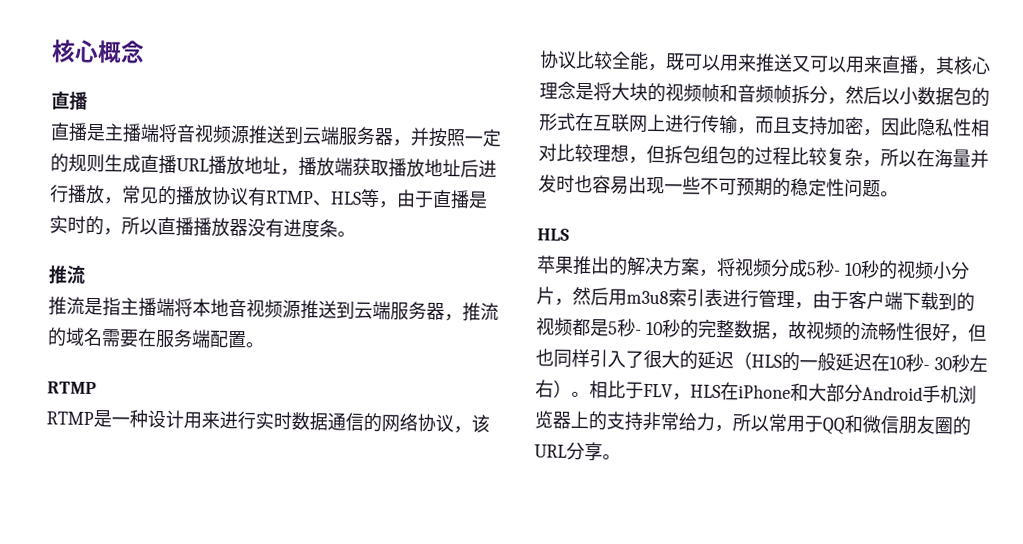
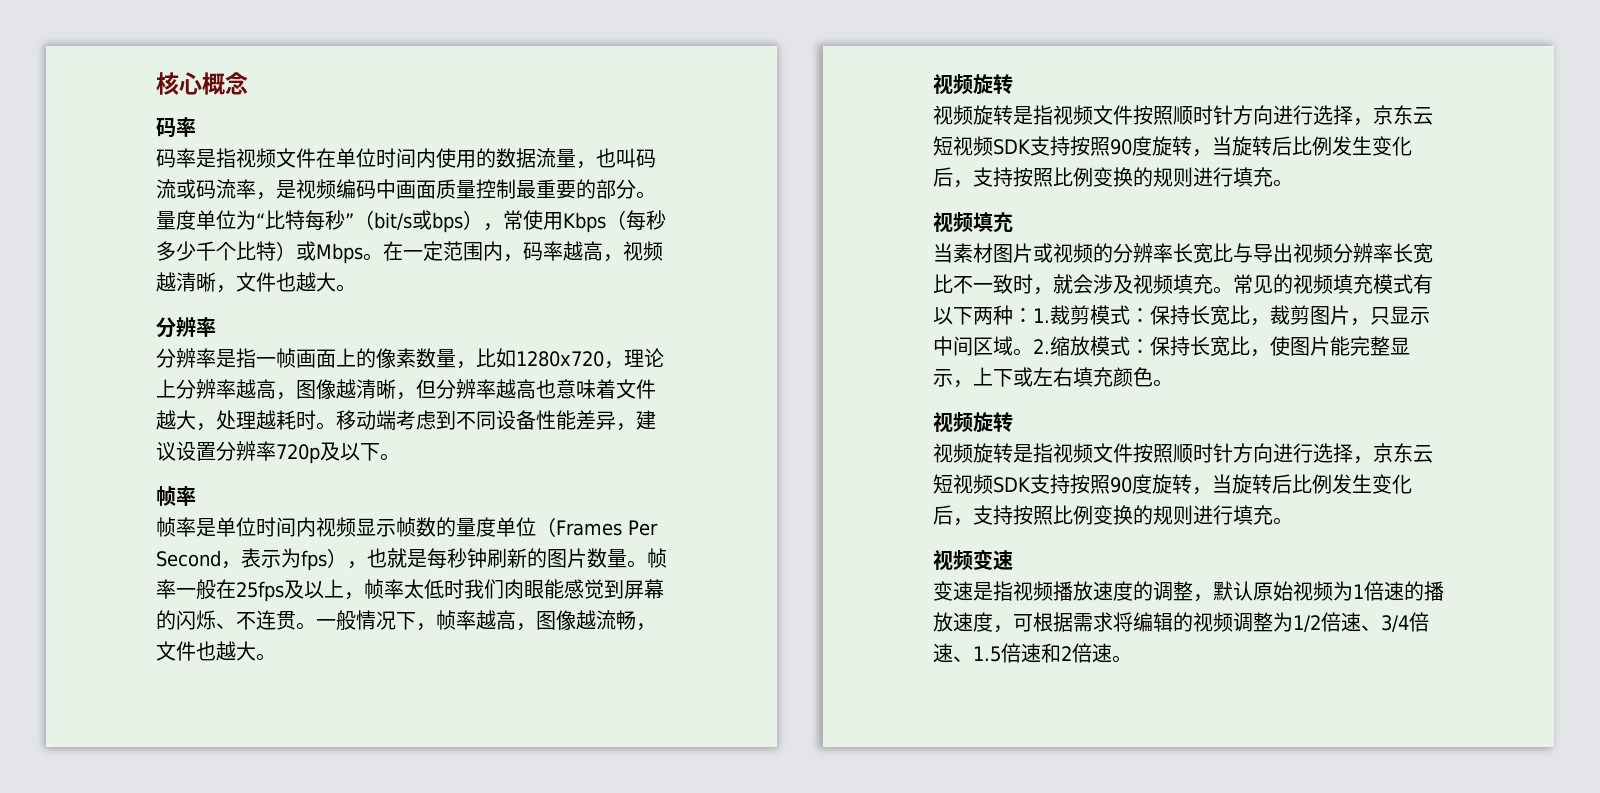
[51,91,88,110] [50,122,502,148] [50,153,497,178] [49,184,488,210] [49,215,356,238] [48,265,86,284] [48,296,499,322] [47,327,264,349] [47,381,97,395] [46,409,490,434] [539,50,991,76] [539,81,990,107] [539,112,990,137] [538,143,989,169] [538,174,899,198] [537,228,570,241] [536,255,970,280] [536,286,975,312] [536,317,987,343] [535,348,988,373] [535,379,977,404] [534,410,971,436] [534,441,603,462] 直播 // 直播是主播端将音视频源推送到云端服务器，并按照一定的规则生成直播URL播放地址，播放端获取播放地址后进行播放，常见的播放协议有RTMP、HLS等，由于直播是实时的，所以直播播放器没有进度条。 // 推流 // 推流是指主播端将本地音视频源推送到云端服务器，推流的域名需要在服务端配置。 // RTMP // RTMP是一种设计用来进行实时数据通信的网络协议，该协议比较全能，既可以用来推送又可以用来直播，其核心理念是将大块的视频帧和音频帧拆分，然后以小数据包的形式在互联网上进行传输，而且支持加密，因此隐私性相对比较理想，但拆包组包的过程比较复杂，所以在海量并发时也容易出现一些不可预期的稳定性问题。 // HLS // 苹果推出的解决方案，将视频分成5秒- 10秒的视频小分片，然后用m3u8索引表进行管理，由于客户端下载到的视频都是5秒- 10秒的完整数据，故视频的流畅性很好，但也同样引入了很大的延迟（HLS的一般延迟在10秒- 30秒左右）。相比于FLV，HLS在iPhone和大部分Android手机浏览器上的支持非常给力，所以常用于QQ和微信朋友圈的URL分享 -> [156,117,196,138] [156,148,656,169] [156,179,656,200] [156,210,666,233] [156,241,663,264] [156,272,356,293] [156,317,216,338] [156,348,664,369] [156,379,656,400] [156,410,656,431] [156,441,400,464] [156,486,196,506] [156,517,658,537] [156,548,667,571] [156,579,664,602] [156,610,656,631] [156,641,276,661] [933,74,1013,95] [933,105,1433,126] [933,136,1412,157] [933,167,1293,188] [933,212,1013,233] [933,243,1433,263] [933,274,1433,295] [933,305,1430,326] [933,336,1410,357] [933,367,1173,388] [933,412,1013,433] [933,443,1433,464] [933,474,1412,495] [933,505,1293,526] [933,549,1013,570] [933,581,1444,602] [933,612,1429,633] [933,643,1112,663] 码率 // 码率是指视频文件在单位时间内使用的数据流量，也叫码流或码流率，是视频编码中画面质量控制最重要的部分。量度单位为“比特每秒”（bit/s或bps），常使用Kbps（每秒多少千个比特）或Mbps。在一定范围内，码率越高，视频越清晰，文件也越大。 // 分辨率 // 分辨率是指一帧画面上的像素数量，比如1280x720，理论上分辨率越高，图像越清晰，但分辨率越高也意味着文件越大，处理越耗时。移动端考虑到不同设备性能差异，建议设置分辨率720p及以下。 // 帧率 // 帧率是单位时间内视频显示帧数的量度单位（Frames Per Second，表示为fps），也就是每秒钟刷新的图片数量。帧率一般在25fps及以上，帧率太低时我们肉眼能感觉到屏幕的闪烁、不连贯。一般情况下，帧率越高，图像越流畅，文件也越大。 // 视频旋转 // 视频旋转是指视频文件按照顺时针方向进行选择，京东云短视频SDK支持按照90度旋转，当旋转后比例发生变化后，支持按照比例变换的规则进行填充。 // 视频填充 // 当素材图片或视频的分辨率长宽比与导出视频分辨率长宽比不一致时，就会涉及视频填充。常见的视频填充模式有以下两种：1.裁剪模式：保持长宽比，裁剪图片，只显示中间区域。2.缩放模式：保持长宽比，使图片能完整显示，上下或左右填充颜色。 // 视频旋转 // 视频旋转是指视频文件按照顺时针方向进行选择，京东云短视频SDK支持按照90度旋转，当旋转后比例发生变化后，支持按照比例变换的规则进行填充。 // 视频变速 // 变速是指视频播放速度的调整，默认原始视频为1倍速的播放速度，可根据需求将编辑的视频调整为1/2倍速、3/4倍速、1.5倍速和2倍速

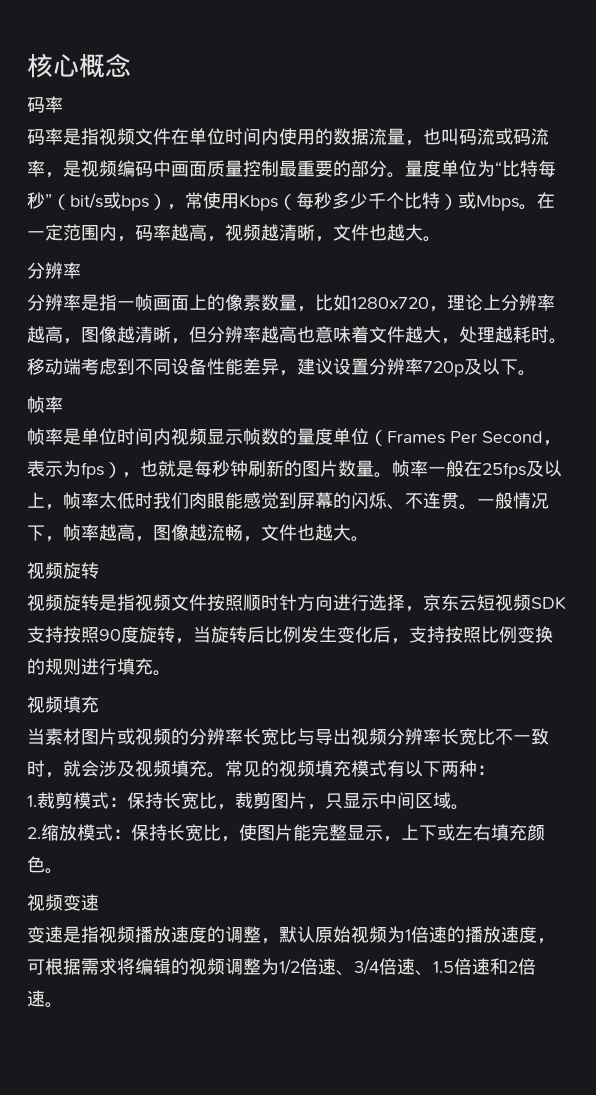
(1033, 315) none -> (495, 770) //
(1033, 352) none -> (469, 807) //
[933,412,1013,433] [933,443,1433,464] [933,474,1412,495] [933,505,1293,526] // 视频旋转 // 视频旋转是指视频文件按照顺时针方向进行选择，京东云短视频SDK支持按照90度旋转，当旋转后比例发生变化后，支持按照比例变换的规则进行填充。 -> (63, 871) none

